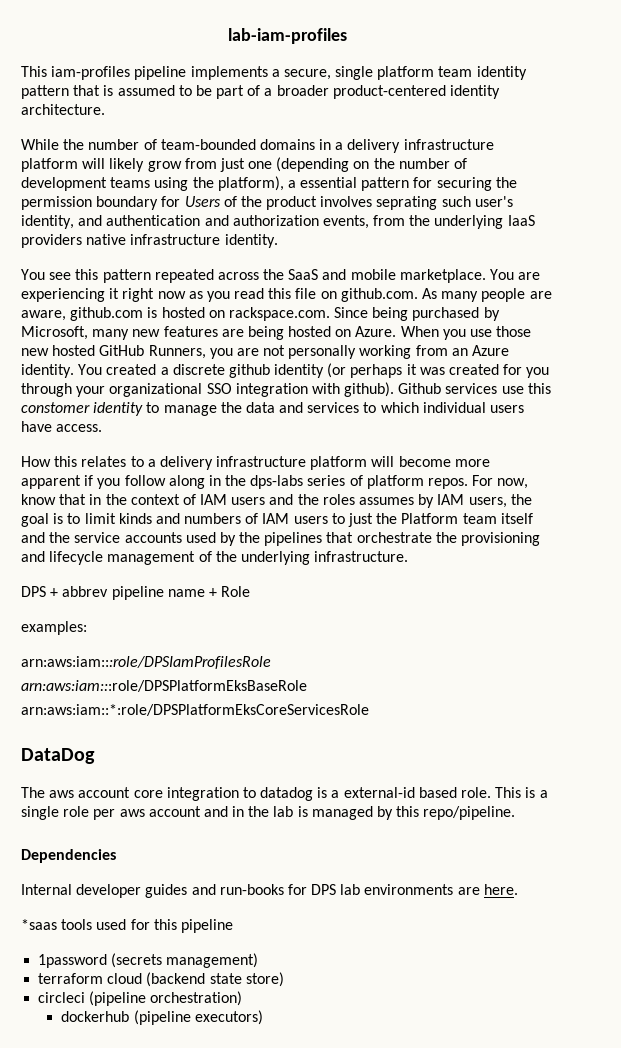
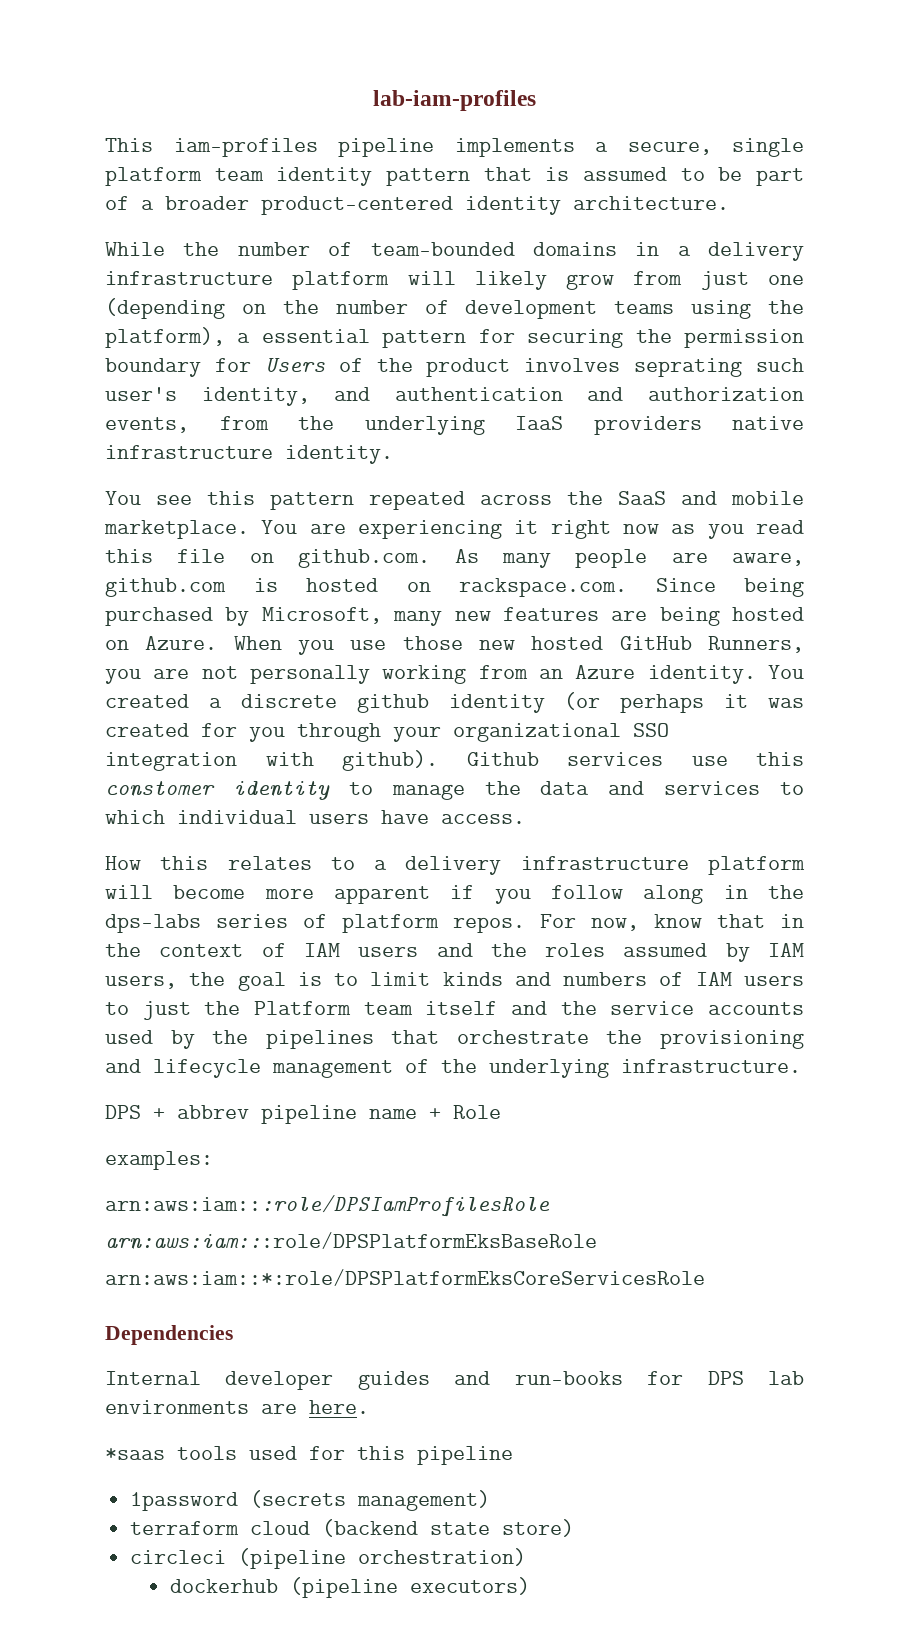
[359,497,415,505] assumes -> [623,943,708,957] assumed
[21,748,95,764] [21,787,548,801] [21,806,516,820] // DataDog // The aws account core integration to datadog is a external-id based role. This is a single role per aws account and in the lab is managed by this repo/pipeline. -> (705, 1277) none

